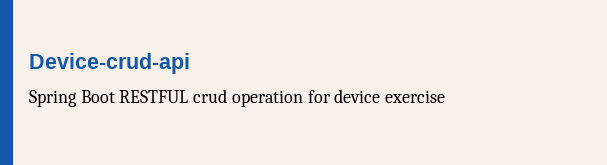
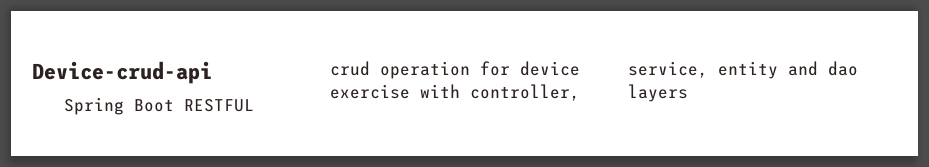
(446, 96) none -> [420,84,580,101] [628,61,858,79] [628,84,688,102] with controller, service, entity and dao layers

